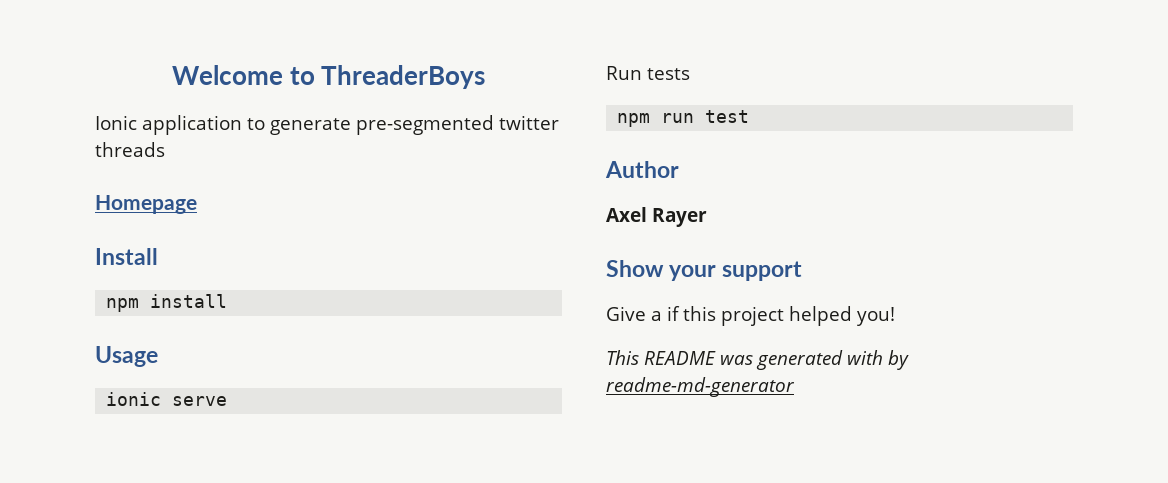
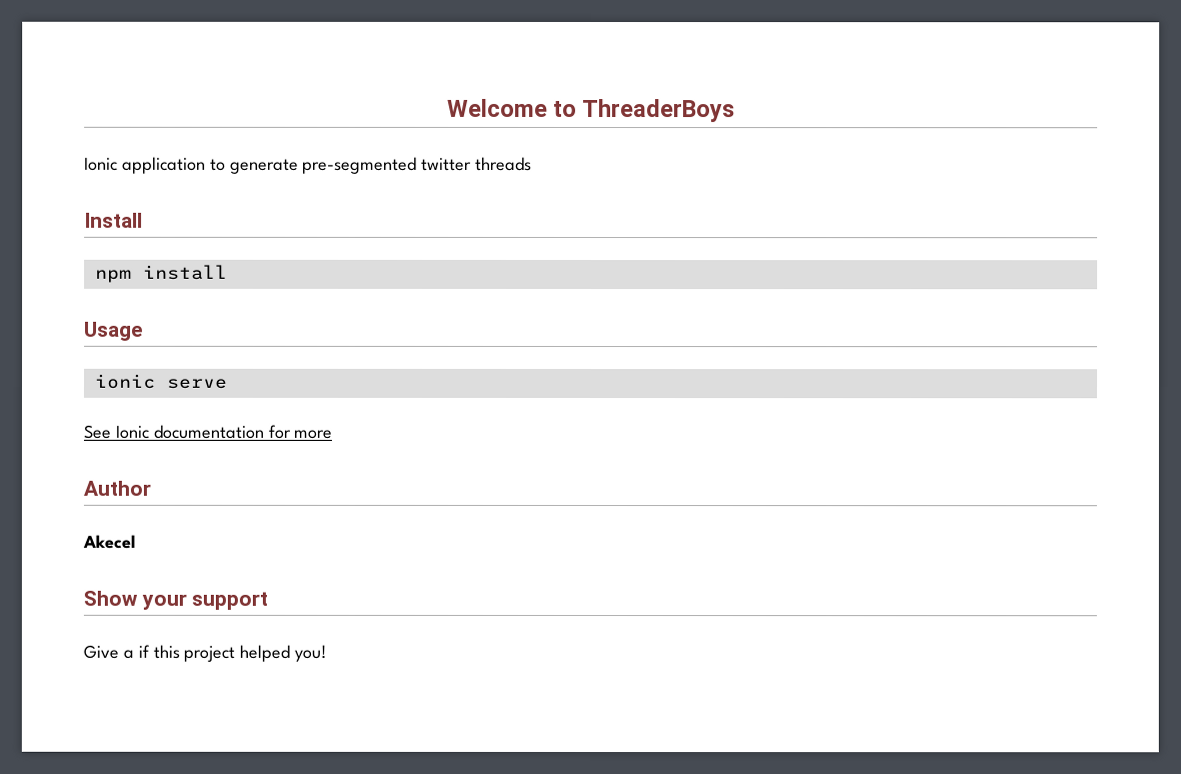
[95,195,197,214] // Homepage -> (533, 163) none
[606,66,690,80] [617,110,750,127] Run tests // npm run test -> [83,424,333,439] See Ionic documentation for more
[606,207,707,227] Axel Rayer -> [82,534,135,549] Akecel
[606,350,909,370] [606,377,795,397] // This README was generated with by readme-md-generator -> (328, 653) none

